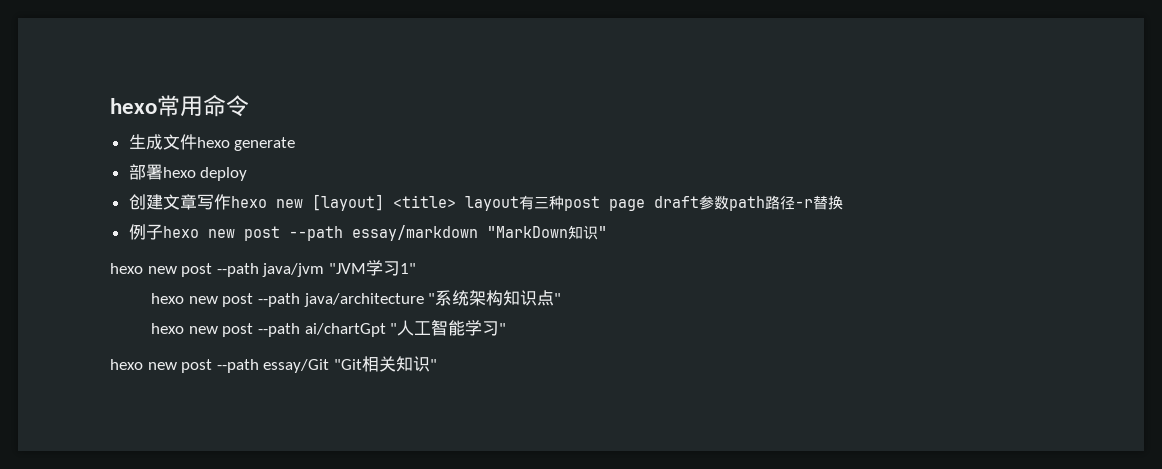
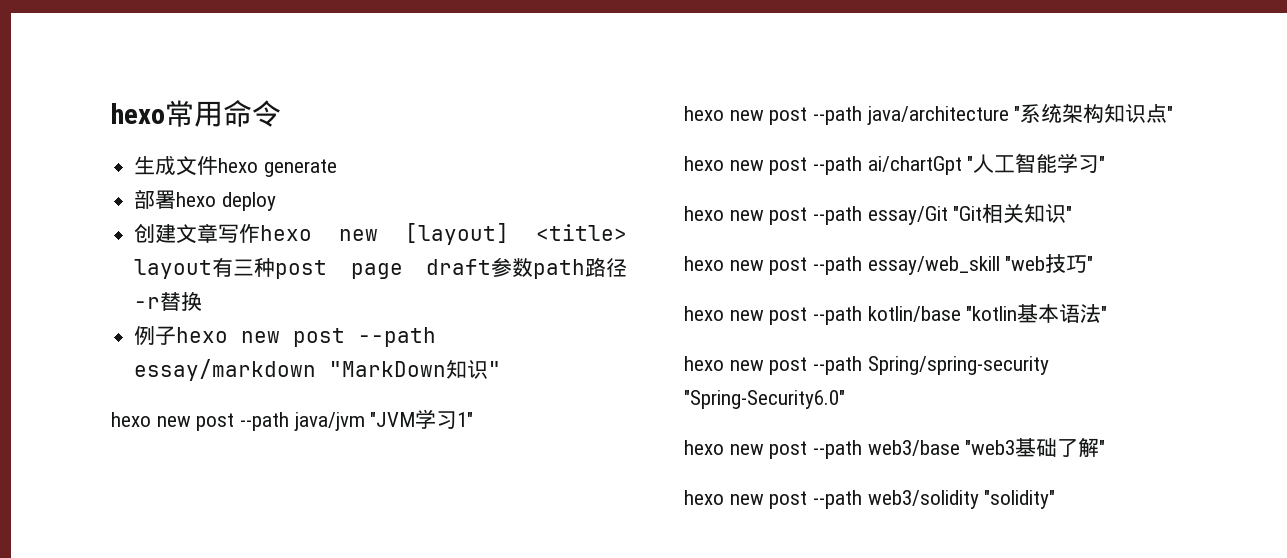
(437, 364) none -> [684,254,1094,275] [684,303,1108,325] [684,356,1049,375] [684,390,845,409] [684,437,1106,459] [684,490,1056,509] // hexo new post --path essay/web_skill "web技巧" // hexo new post --path kotlin/base "kotlin基本语法" // hexo new post --path Spring/spring-security "Spring-Security6.0" // hexo new post --path web3/base "web3基础了解" // hexo new post --path web3/solidity "solidity"

